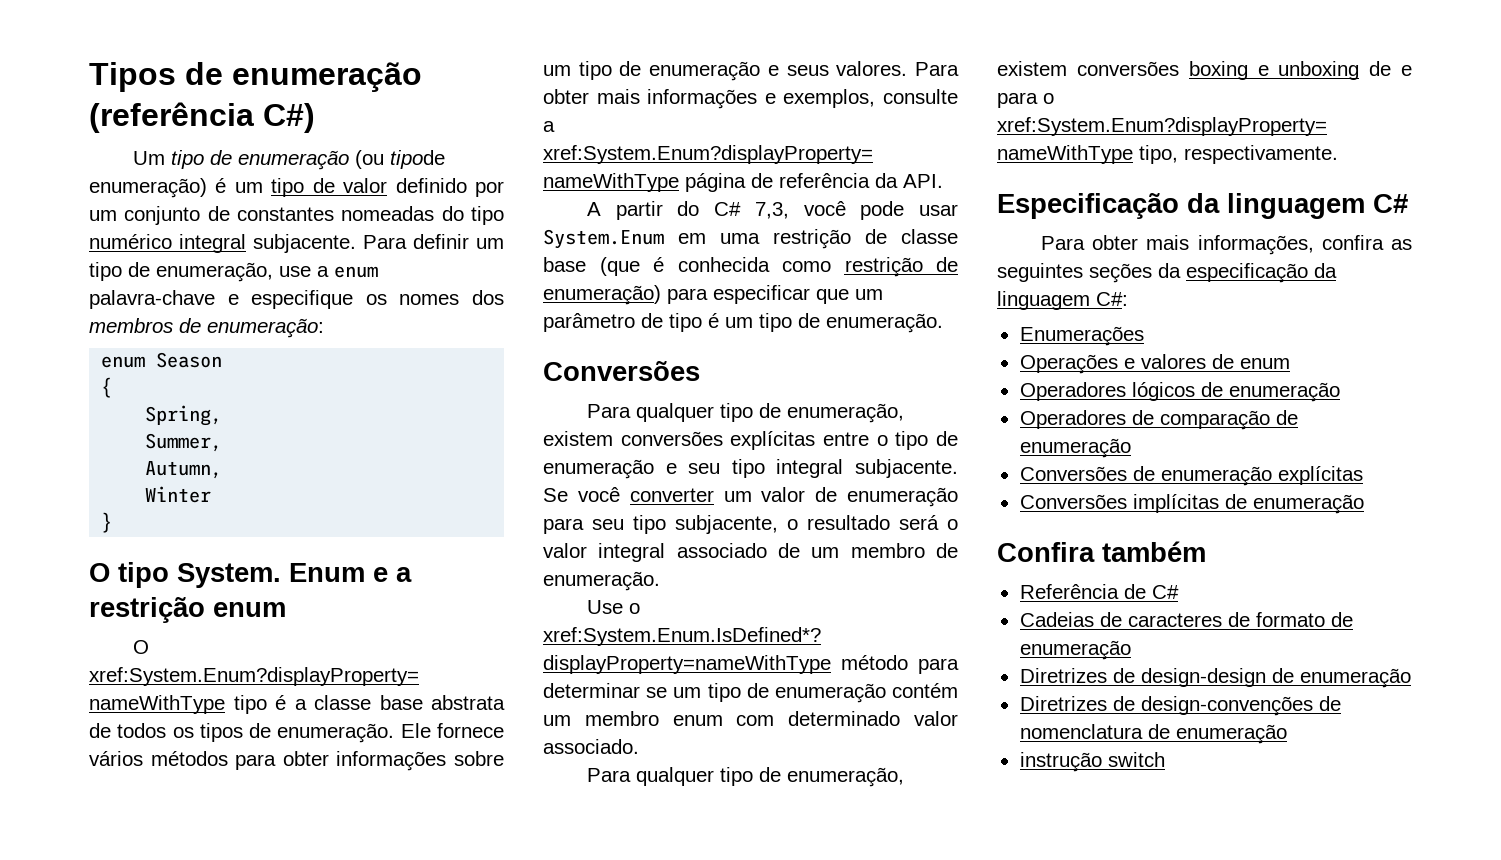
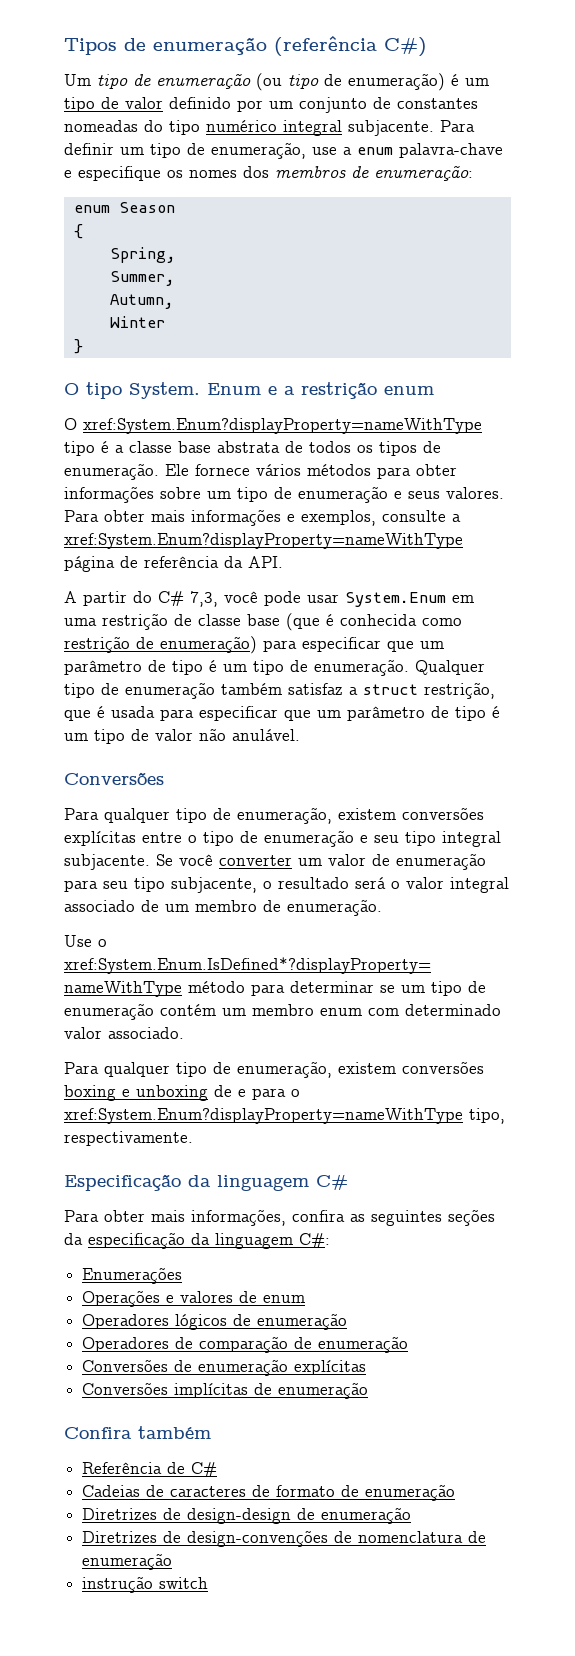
[389,150,445,169] tipode -> [288,74,342,89] tipo de
(943, 323) none -> [415,660,485,675] [64,682,495,699] [64,706,500,721] [64,728,300,744] Qualquer tipo de enumeração também satisfaz a struct restrição, que é usada para especificar que um parâmetro de tipo é um tipo de valor não anulável.

